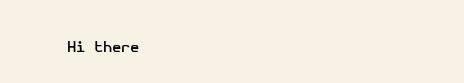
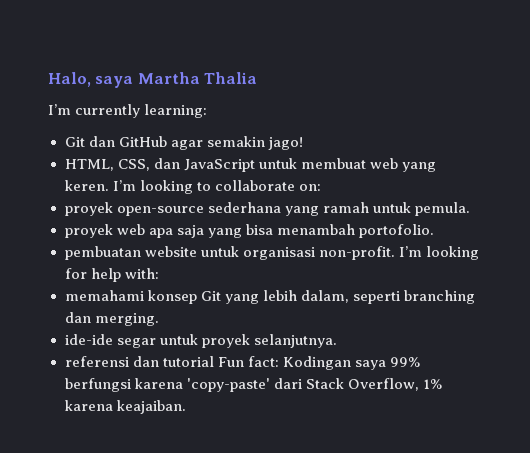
[67,41,139,52] Hi there -> [48,72,258,88] [48,104,208,118] [64,136,303,150] [64,158,436,172] [64,180,321,194] [64,202,470,216] [64,224,434,238] [64,246,479,260] [64,268,159,282] [64,290,475,304] [64,312,159,326] [64,334,337,348] [64,356,420,370] [64,378,442,392] [64,400,186,414] Halo, saya Martha Thalia // I’m currently learning: // Git dan GitHub agar semakin jago! // HTML, CSS, dan JavaScript untuk membuat web yang keren. I’m looking to collaborate on: // proyek open-source sederhana yang ramah untuk pemula. // proyek web apa saja yang bisa menambah portofolio. // pembuatan website untuk organisasi non-profit. I’m looking for help with: // memahami konsep Git yang lebih dalam, seperti branching dan merging. // ide-ide segar untuk proyek selanjutnya. // referensi dan tutorial Fun fact: Kodingan saya 99% berfungsi karena 'copy-paste' dari Stack Overflow, 1% karena keajaiban.

